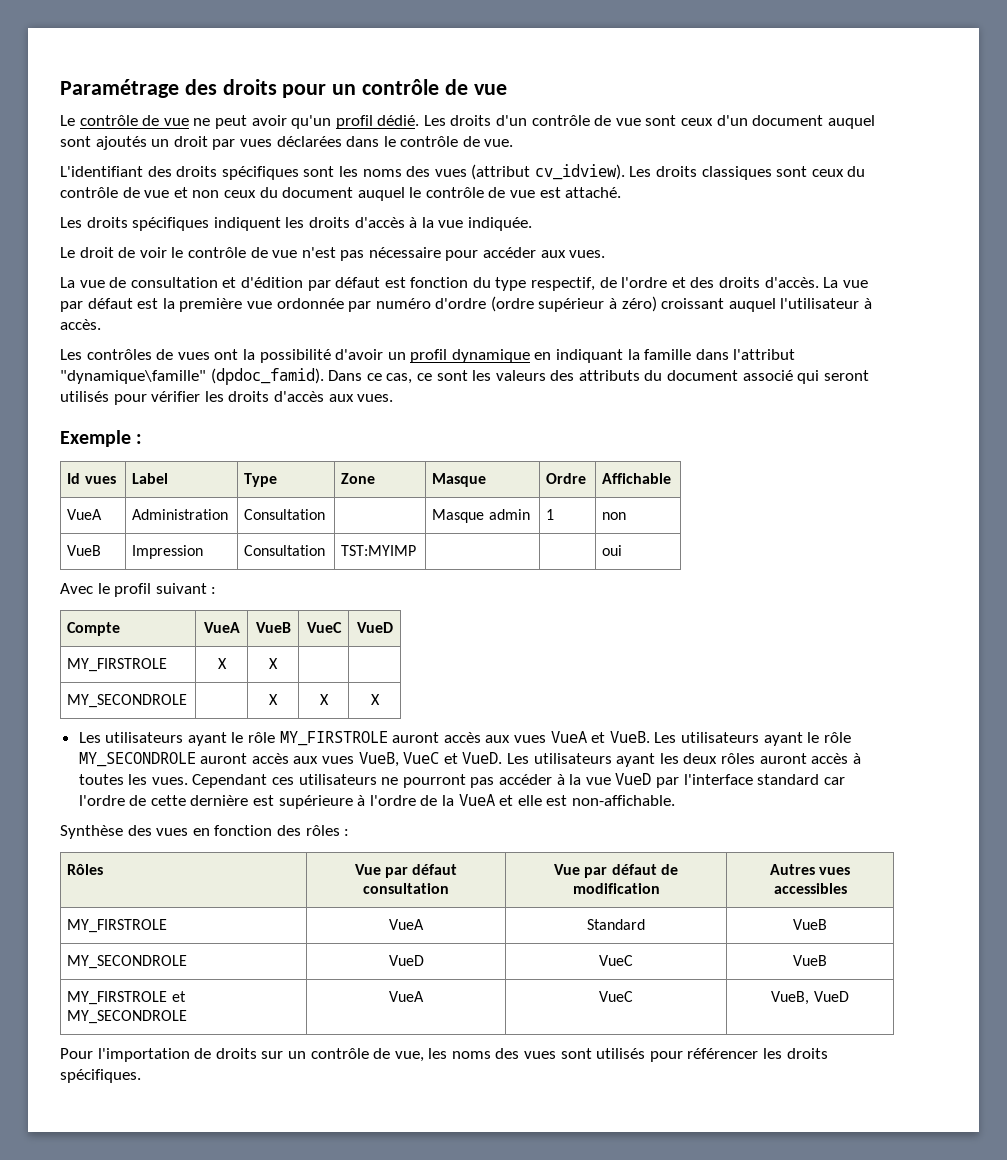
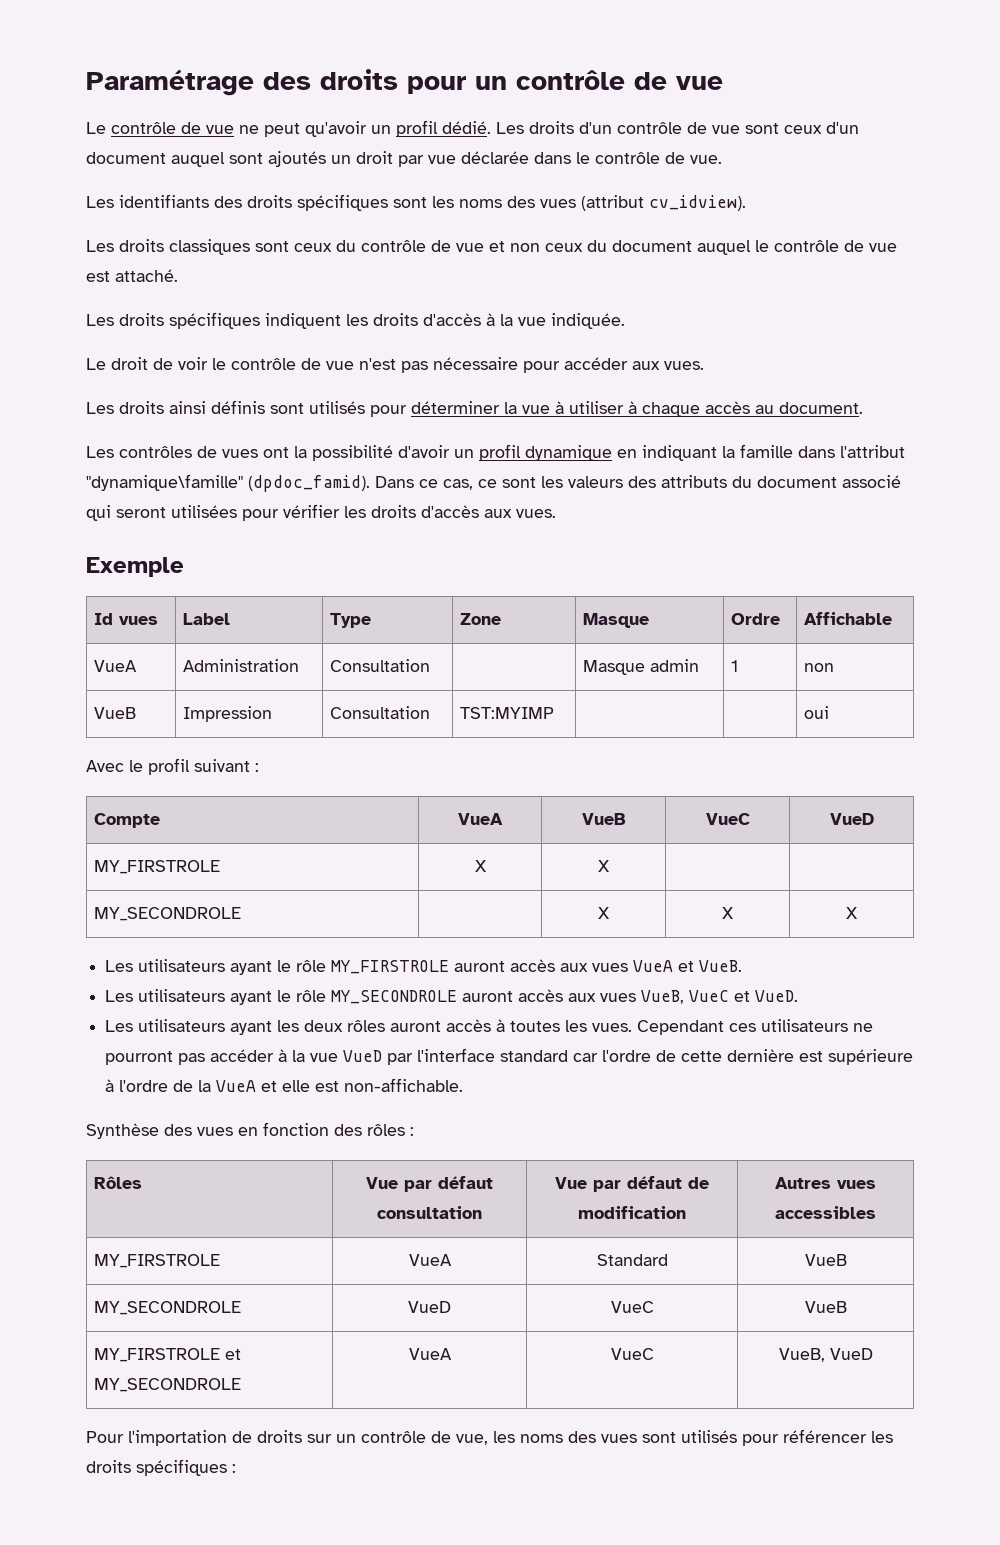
[251,115,332,129] avoir qu'un -> [305,121,391,137] qu'avoir un
[239,136,342,147] vues déclarées -> [428,151,529,164] vue déclarée
[60,166,143,177] L'identifiant -> [86,194,209,208] Les identifiants
(625, 172) none -> (746, 203) //
[60,277,868,291] [60,296,873,312] [60,319,101,330] La vue de consultation et d'édition par défaut est fonction du type respectif, de l'ordre et des droits d'accès. La vue par défaut est la première vue ordonnée par numéro d'ordre (ordre supérieur à zéro) croissant auquel l'utilisateur à accès. -> [86,400,863,417] Les droits ainsi définis sont utilisés pour déterminer la vue à utiliser à chaque accès au document.
[60,391,109,402] utilisés -> [171,505,237,518] utilisées
[136,434,143,444] : -> (184, 567) none
(650, 737) none -> (743, 966) //
(503, 758) none -> (799, 996) //
[60,1069,141,1083] spécifiques. -> [136,1459,236,1476] spécifiques :

